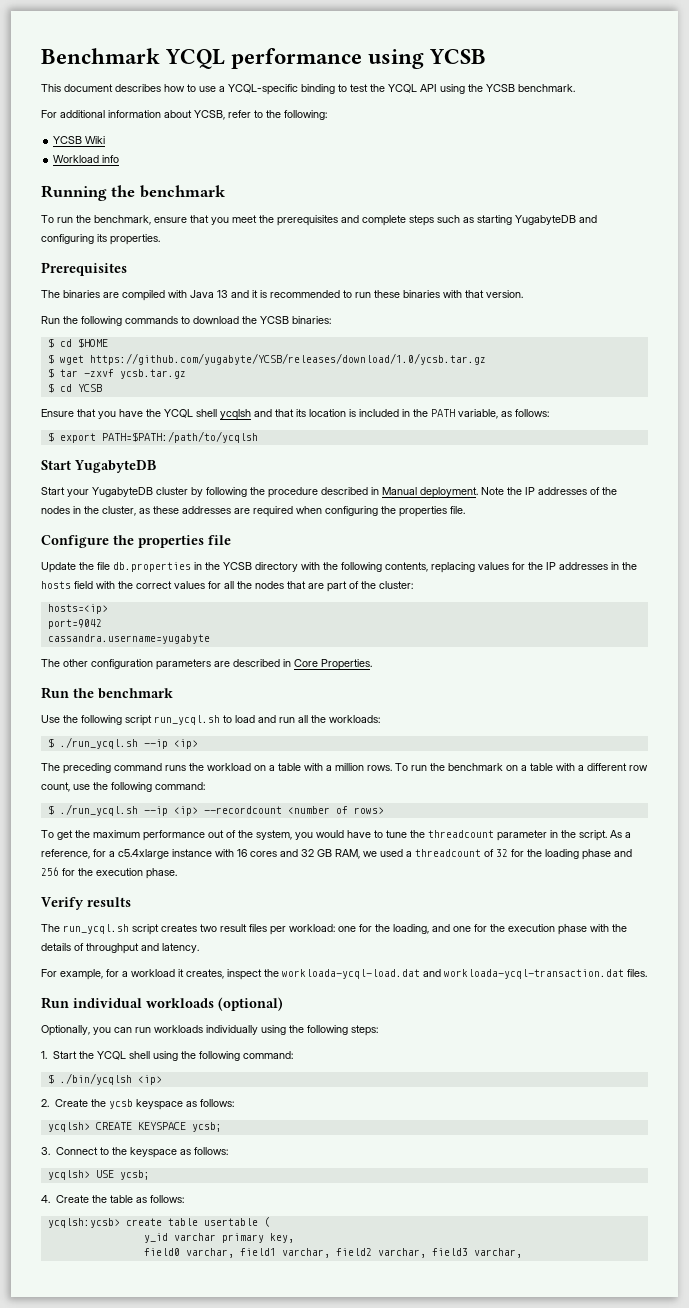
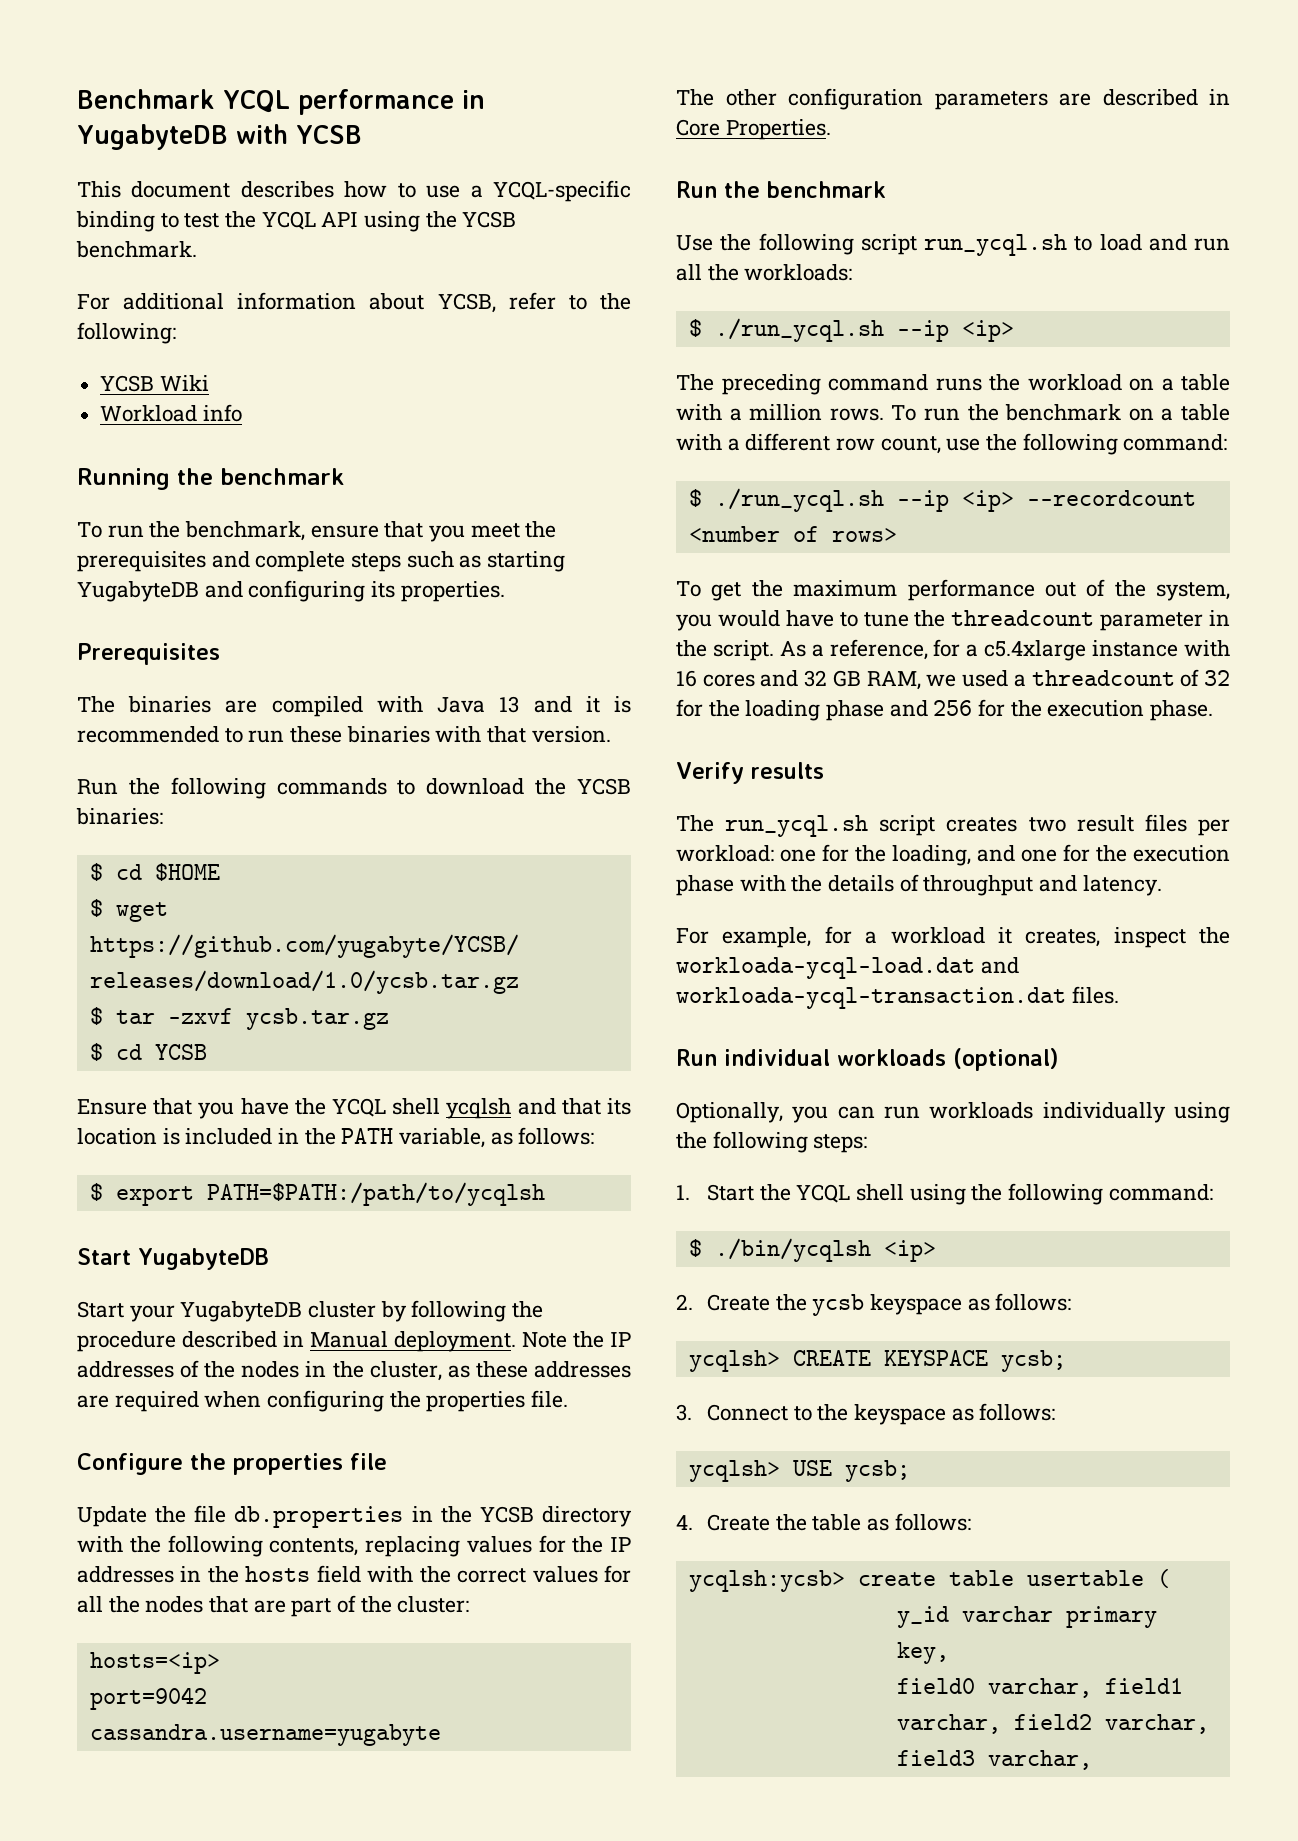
[368,49,425,69] using -> [462,90,485,109] [77,124,288,150] in YugabyteDB with

